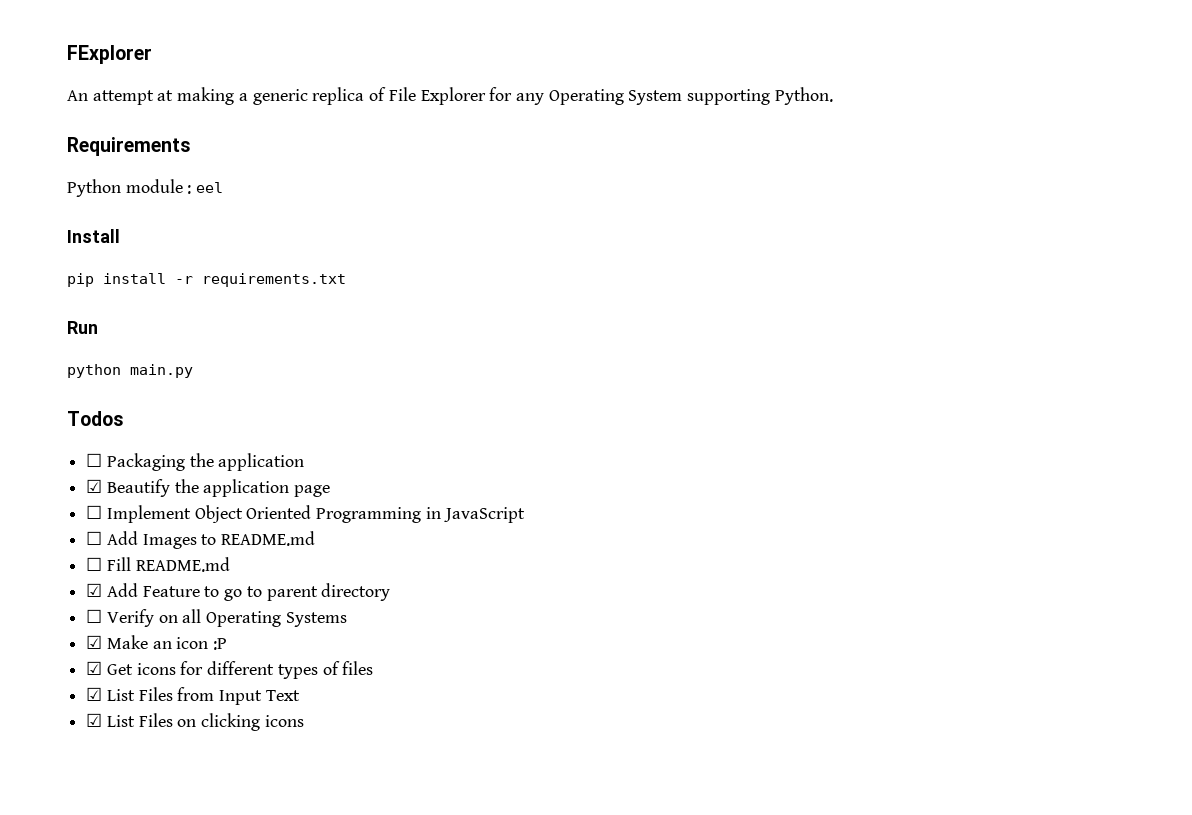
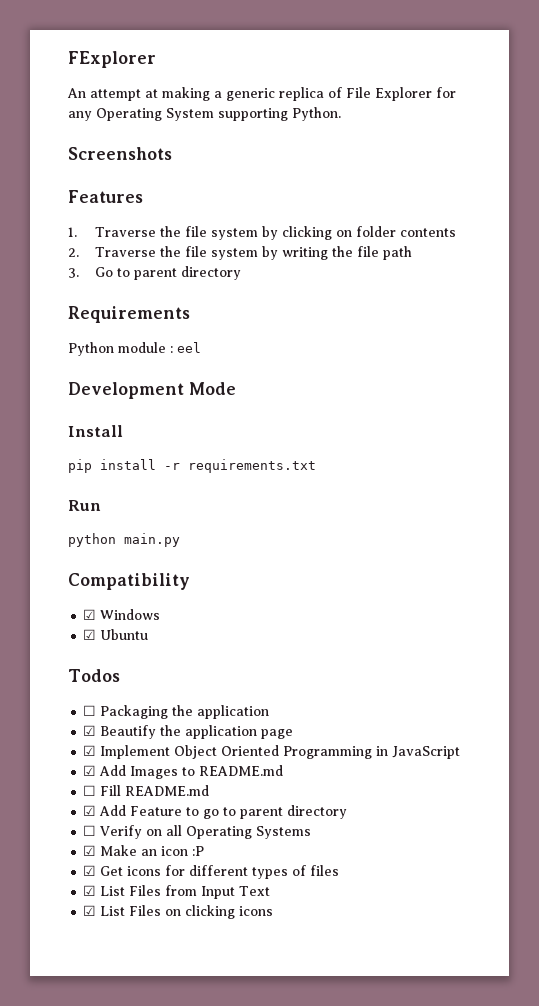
(833, 96) none -> [68,147,172,160] [68,190,143,203] [68,226,457,240] [68,246,413,260] [68,266,242,280] // Screenshots // Features // 1. Traverse the file system by clicking on folder contents // 2. Traverse the file system by writing the file path // 3. Go to parent directory
(224, 187) none -> [68,382,236,399] // Development Mode
(193, 371) none -> [68,573,190,590] [83,609,161,620] [83,629,149,640] // Compatibility // ☑ Windows // ☑ Ubuntu
[86,505,103,519] ☐ -> [83,745,97,756] ☑
[86,531,103,545] ☐ -> [83,765,97,776] ☑

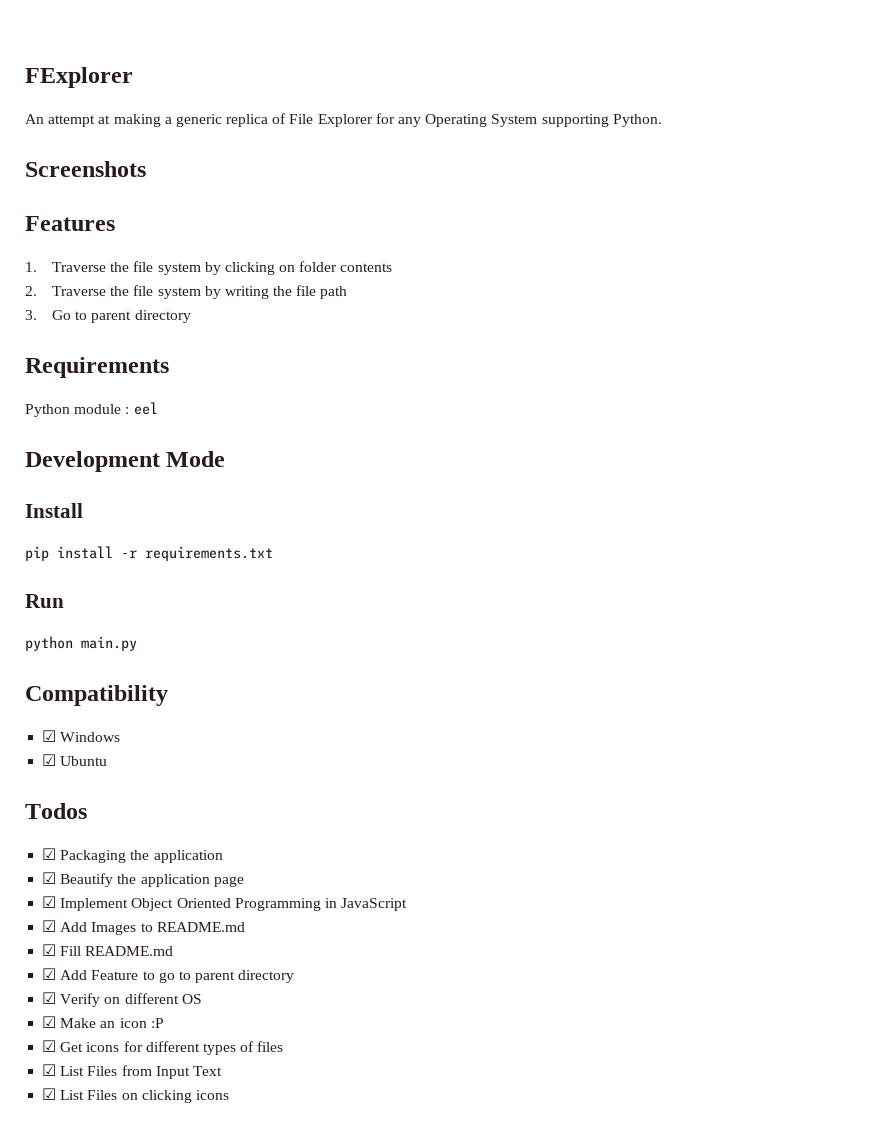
[83,705,97,716] ☐ -> [42,848,57,860] ☑
[83,785,97,796] ☐ -> [42,944,57,956] ☑
[83,825,97,836] ☐ -> [42,992,57,1004] ☑
[166,825,312,839] all Operating Systems -> [124,993,202,1004] different OS

